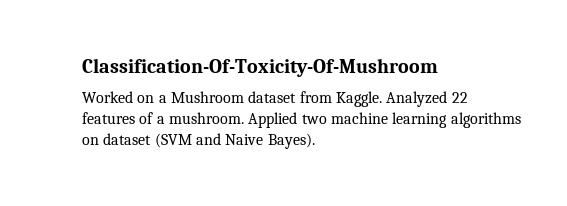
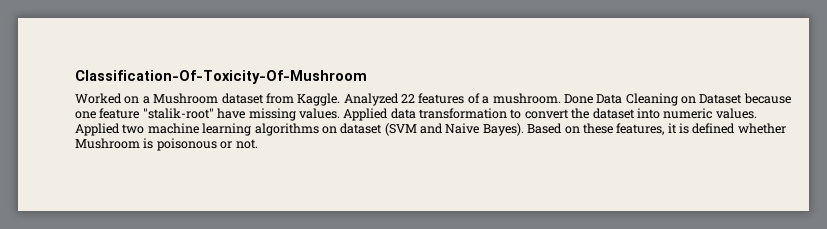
(244, 118) none -> [563,93,791,106] [75,108,757,121] Done Data Cleaning on Dataset because one feature "stalik-root" have missing values. Applied data transformation to convert the dataset into numeric values.
(315, 141) none -> [527,123,786,135] [75,138,258,151] Based on these features, it is defined whether Mushroom is poisonous or not.

